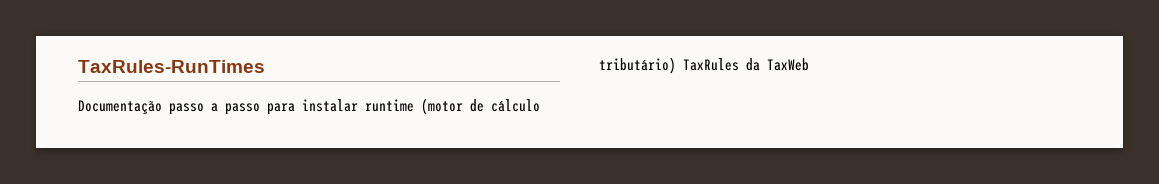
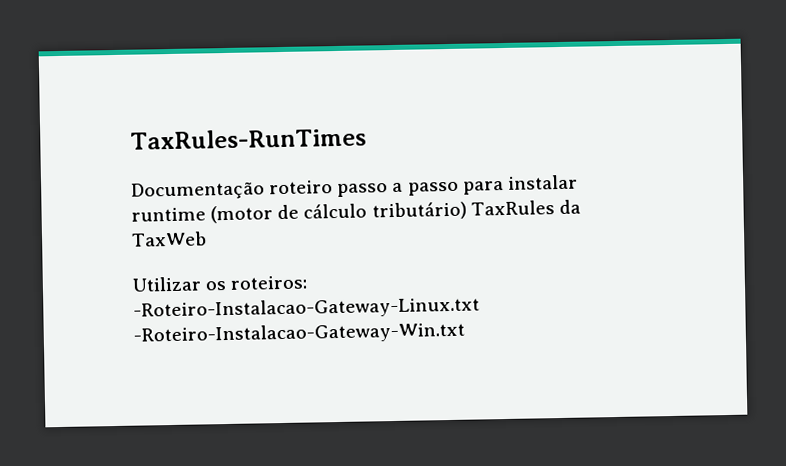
(162, 107) none -> [269,180,334,195] roteiro
(809, 64) none -> [132,275,308,292] [133,296,480,321] [133,321,465,346] // Utilizar os roteiros: -Roteiro-Instalacao-Gateway-Linux.txt -Roteiro-Instalacao-Gateway-Win.txt

